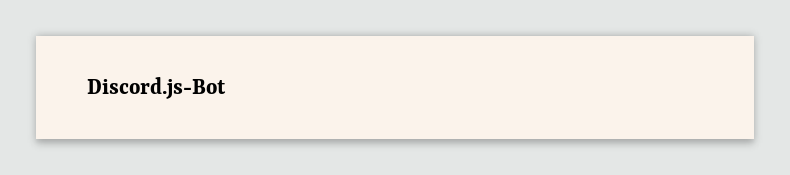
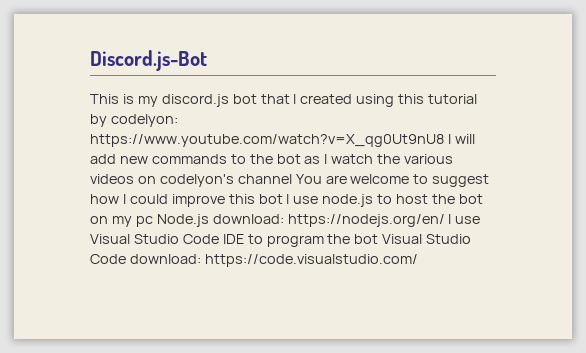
(226, 88) none -> [90,94,478,107] [90,114,178,127] [90,134,475,147] [90,154,454,164] [90,174,490,187] [90,194,483,207] [90,214,481,227] [90,234,472,247] [90,254,418,267] // This is my discord.js bot that I created using this tutorial by codelyon: https://www.youtube.com/watch?v=X_qg0Ut9nU8 I will add new commands to the bot as I watch the various videos on codelyon's channel You are welcome to suggest how I could improve this bot I use node.js to host the bot on my pc Node.js download: https://nodejs.org/en/ I use Visual Studio Code IDE to program the bot Visual Studio Code download: https://code.visualstudio.com/

